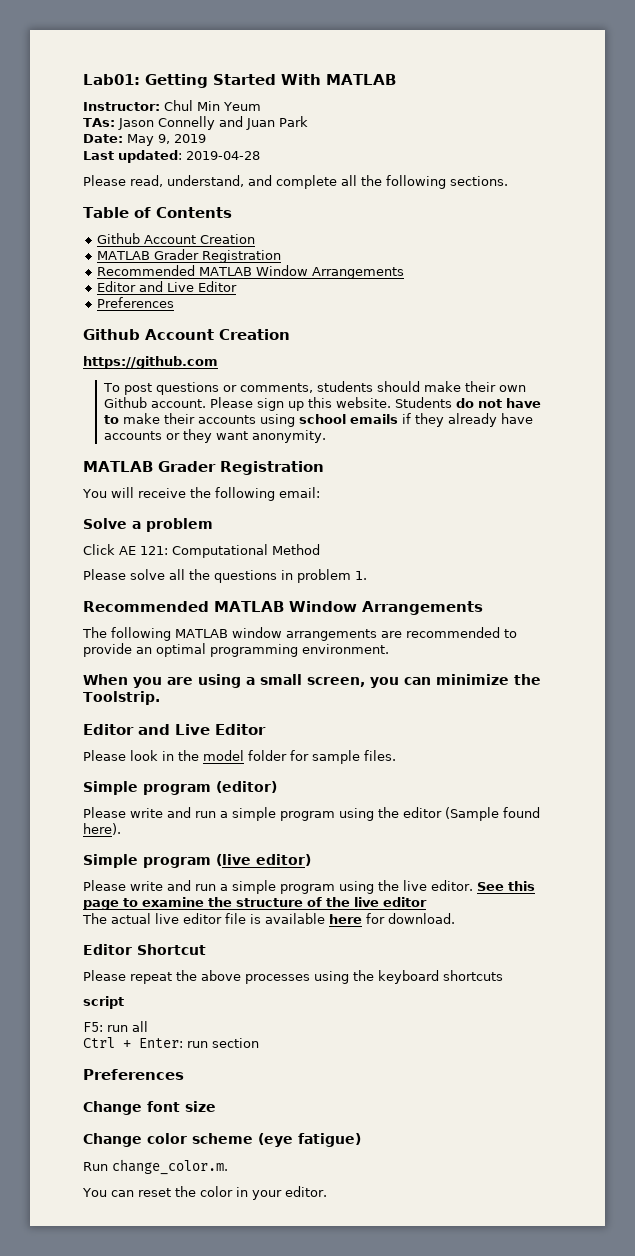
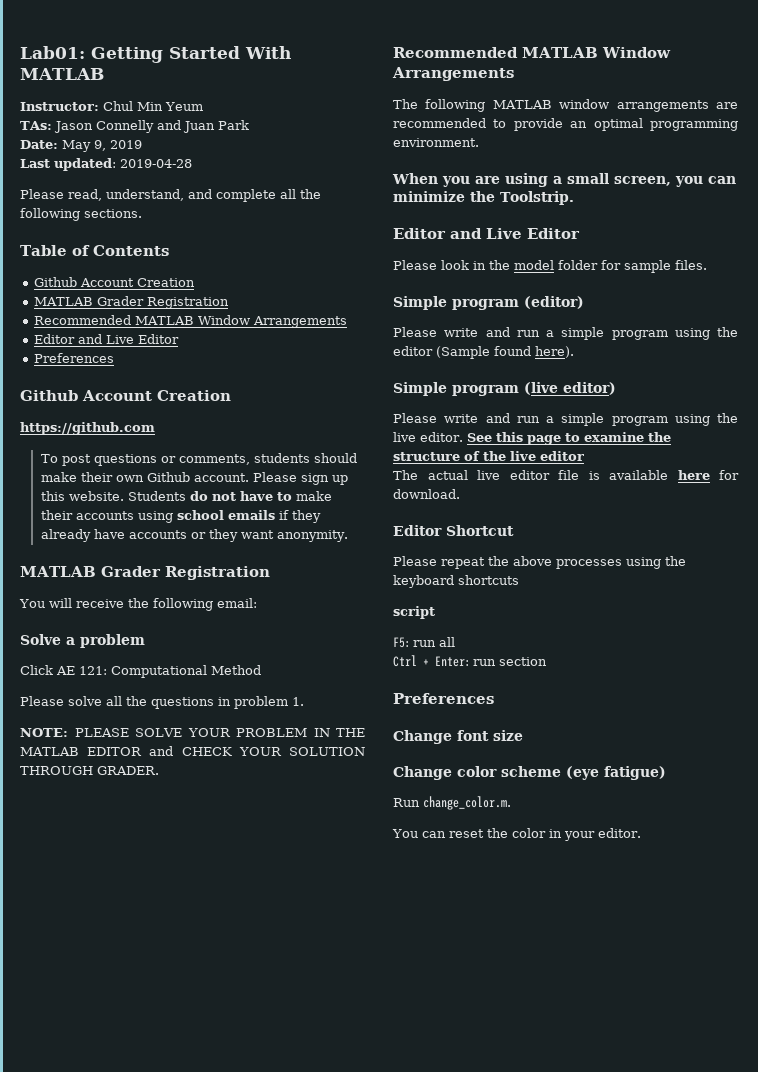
(367, 575) none -> [20,728,365,737] [20,746,365,756] [20,766,159,775] // NOTE: PLEASE SOLVE YOUR PROBLEM IN THE MATLAB EDITOR and CHECK YOUR SOLUTION THROUGH GRADER.

